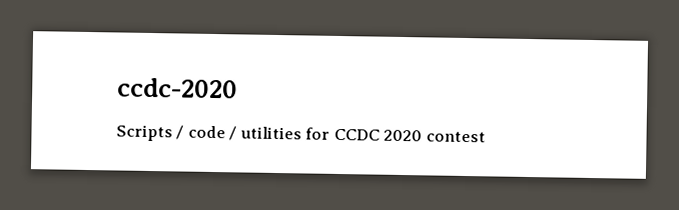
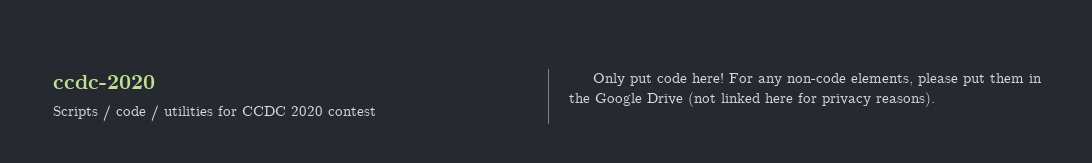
(486, 137) none -> [592,73,1042,86] [569,92,935,107] // Only put code here! For any non-code elements, please put them in the Google Drive (not linked here for privacy reasons).

